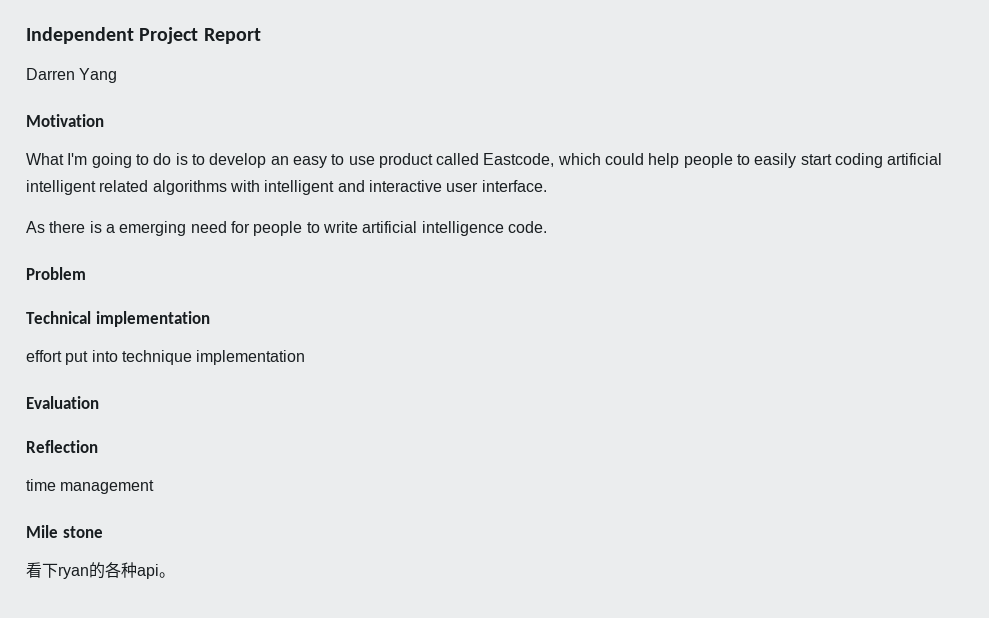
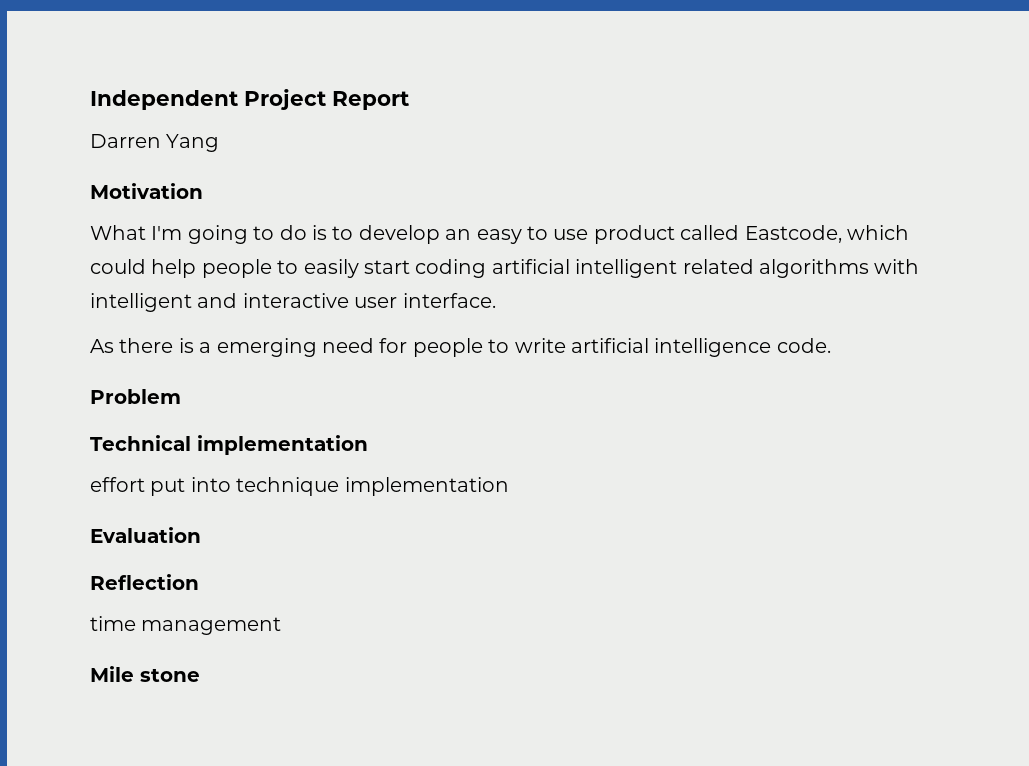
[26,562,175,579] // 看下ryan的各种api。 -> (200, 675) none

